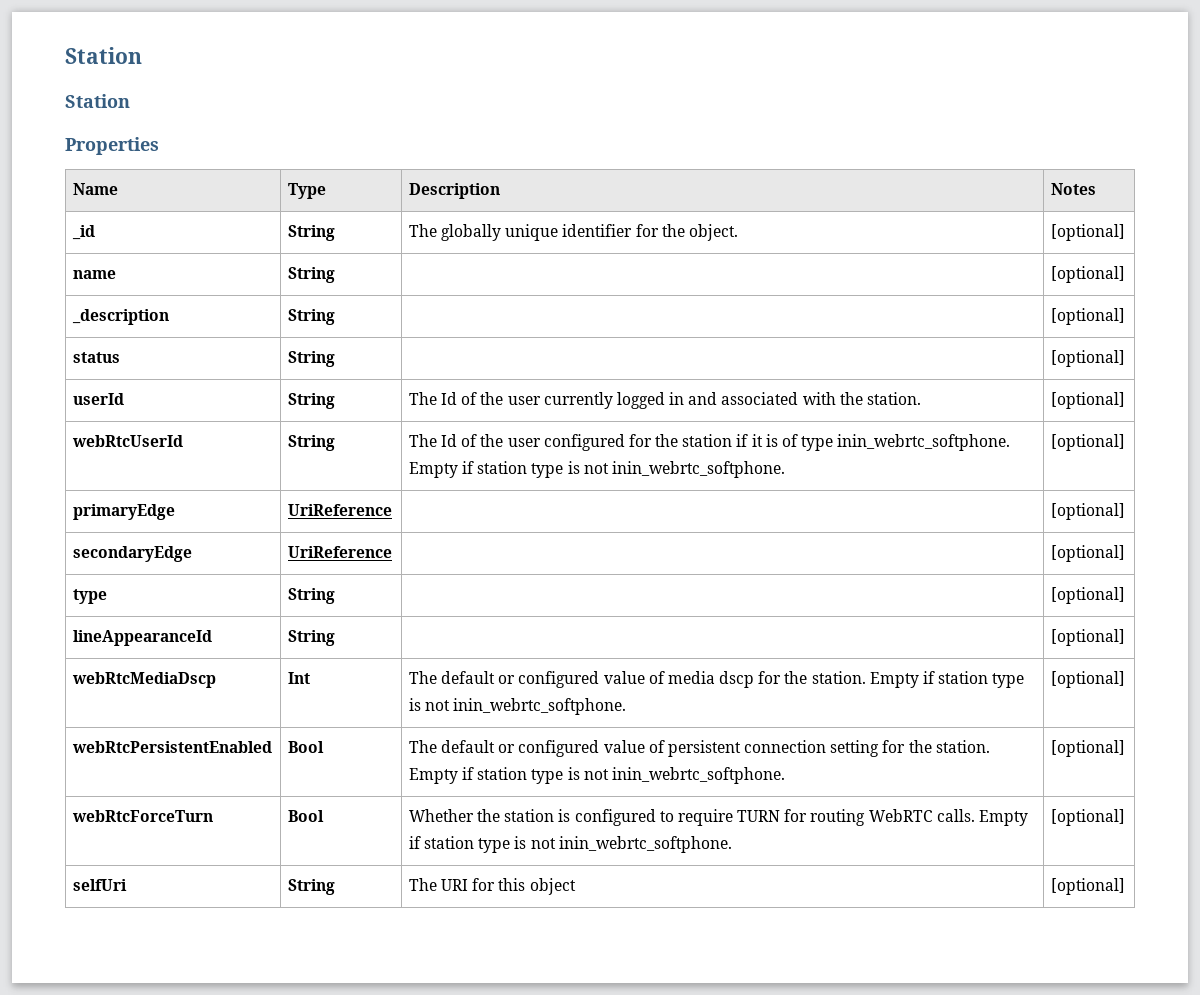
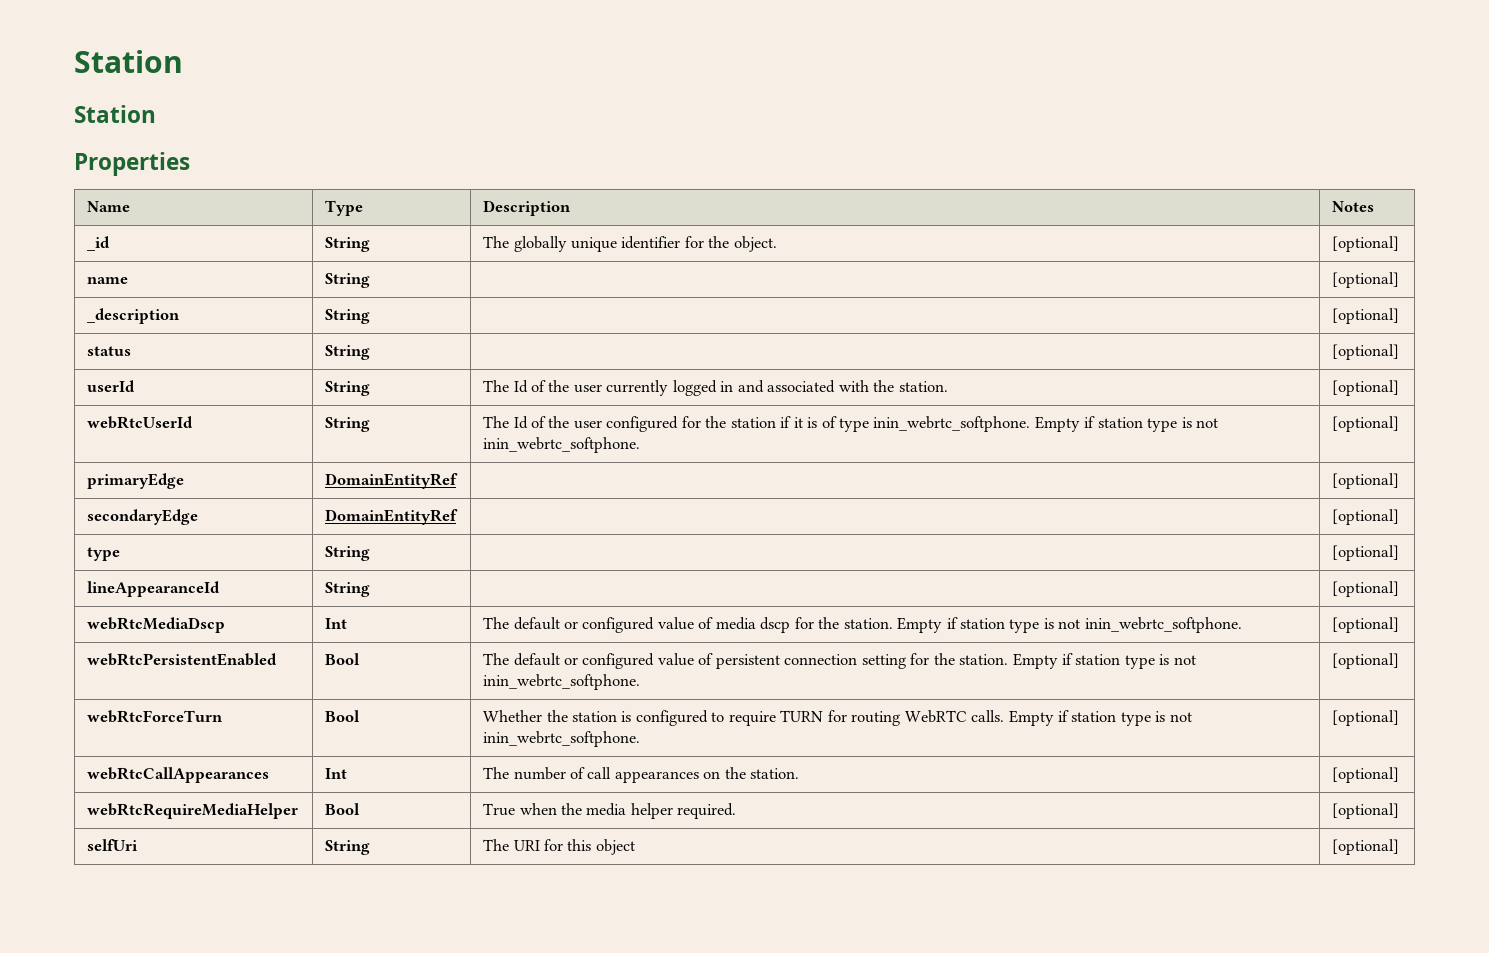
[287,504,392,516] UriReference -> [325,473,459,489] DomainEntityRef
[287,546,392,558] UriReference -> [325,509,459,525] DomainEntityRef
(1125, 817) none -> [87,767,270,783] [325,768,348,779] [483,767,800,783] [1332,767,1400,783] [87,803,299,819] [325,803,361,815] [483,803,737,819] [1332,803,1400,819] // webRtcCallAppearances | Int | The number of call appearances on the station. | [optional] // webRtcRequireMediaHelper | Bool | True when the media helper required. | [optional]

